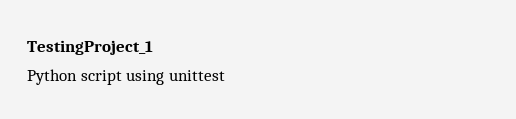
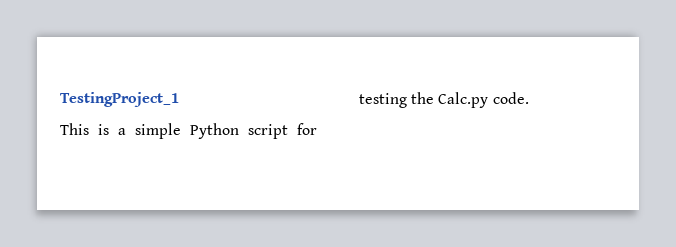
[27,69,225,85] Python script using unittest -> [60,123,317,139] [359,92,529,108] This is a simple Python script for testing the Calc.py code.

